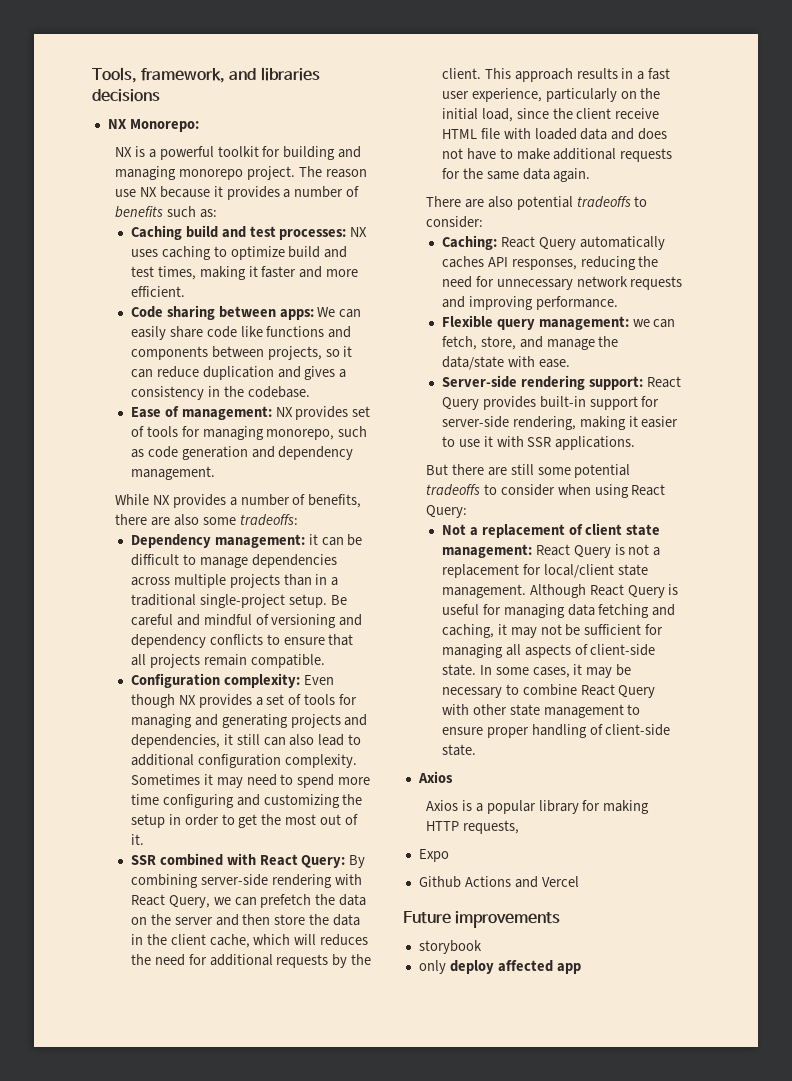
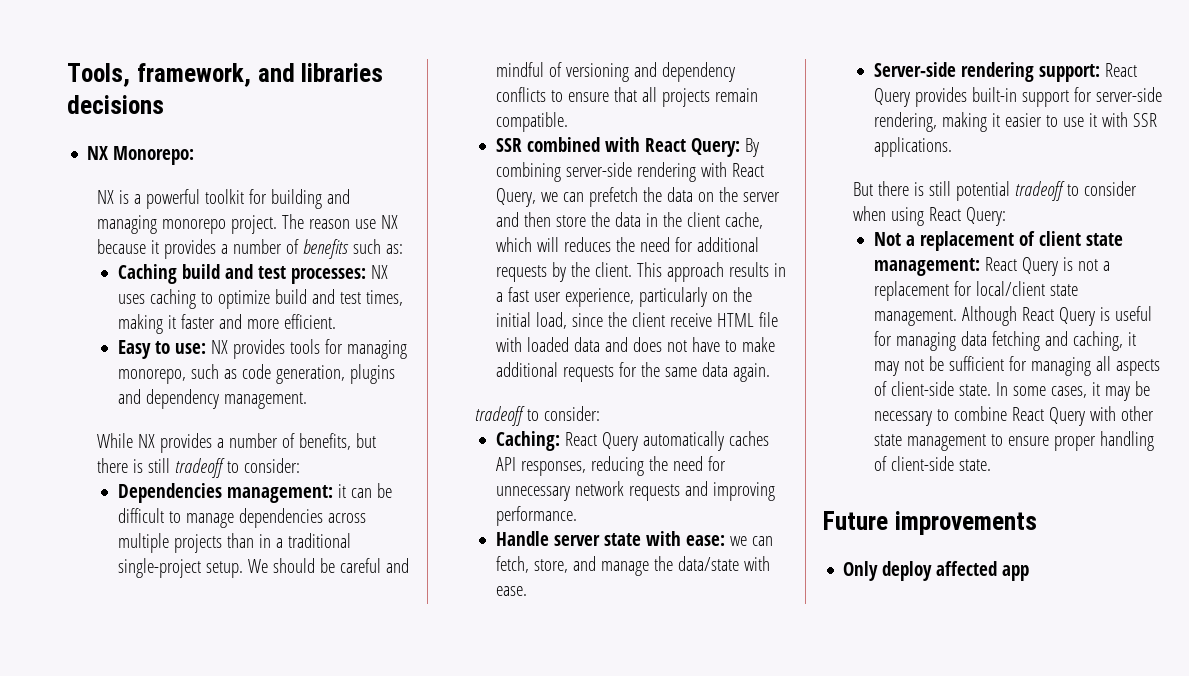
[130,305,362,320] [130,326,352,340] [130,346,353,360] [130,366,347,380] [130,386,310,400] [130,406,371,420] [130,426,144,437] Code sharing between apps: We can easily share code like functions and components between projects, so it can reduce duplication and gives a consistency in the codebase. // Ease of management: NX provides set of -> [117,339,285,359] Easy to use: NX provides
[181,446,248,460] generation -> [275,364,395,384] generation, plugins
[114,514,298,526] [130,534,211,548] there are also some tradeoffs: // Dependency -> [356,433,377,448] [97,458,301,478] [117,483,222,503] but there is still tradeoff to consider: // Dependencies
[330,595,347,605] Be -> [247,558,335,573] We should be
[130,673,334,688] [130,694,358,708] [130,714,368,728] [130,734,362,748] [130,754,357,768] [130,774,371,788] [130,794,363,808] [130,814,359,828] [130,834,144,845] // Configuration complexity: Even though NX provides a set of tools for managing and generating projects and dependencies, it still can also lead to additional configuration complexity. Sometimes it may need to spend more time configuring and customizing the setup in order to get the most out of it. -> (568, 122) none
[425,196,631,210] There are also potential tradeoffs -> [475,406,526,426] tradeoff
[441,315,629,330] Flexible query management: -> [495,531,725,546] Handle server state with ease:
[487,464,631,478] [425,484,480,496] are still some potential tradeoffs -> [914,181,1066,201] is still potential tradeoff
[417,771,453,783] [425,800,650,814] [425,820,519,834] [418,849,449,862] [418,876,579,888] // Axios // Axios is a popular library for making HTTP requests, // Expo // Github Actions and Vercel -> (991, 465) none
[418,940,482,954] [418,960,446,974] storybook // only -> [843,561,879,581] Only

